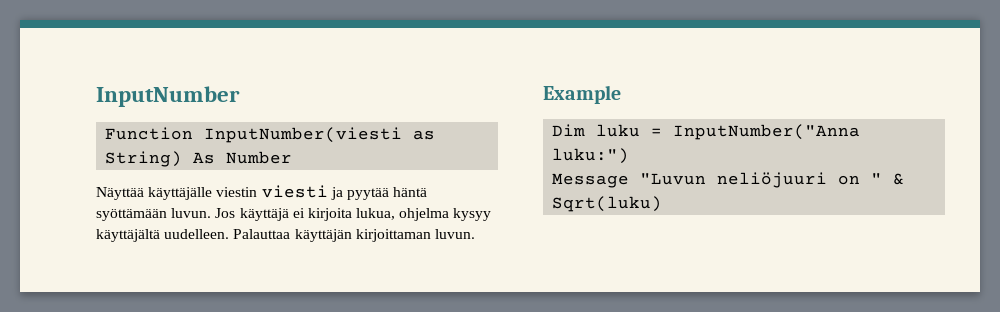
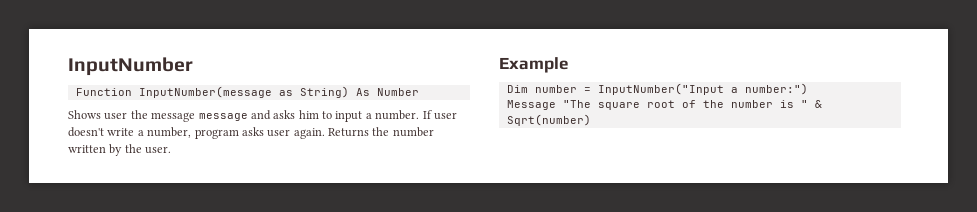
[204,127,403,143] InputNumber(viesti -> [138,86,272,98] InputNumber(message
[96,185,428,200] [96,208,492,221] [96,229,475,242] [543,85,621,104] [552,124,861,140] [552,148,630,164] [552,172,861,188] Näyttää käyttäjälle viestin viesti ja pyytää häntä syöttämään luvun. Jos käyttäjä ei kirjoita lukua, ohjelma kysyy käyttäjältä uudelleen. Palauttaa käyttäjän kirjoittaman luvun. // Example // Dim luku = InputNumber("Anna luku:") // Message "Luvun neliöjuuri on -> [68,110,457,122] [68,127,434,139] [68,144,172,156] [499,57,569,73] [506,83,808,95] [506,100,794,110] Shows user the message message and asks him to input a number. If user doesn't write a number, program asks user again. Returns the number written by the user. // Example // Dim number = InputNumber("Input a number:") // Message "The square root of the number is
[552,196,663,212] Sqrt(luku) -> [506,114,591,126] Sqrt(number)

